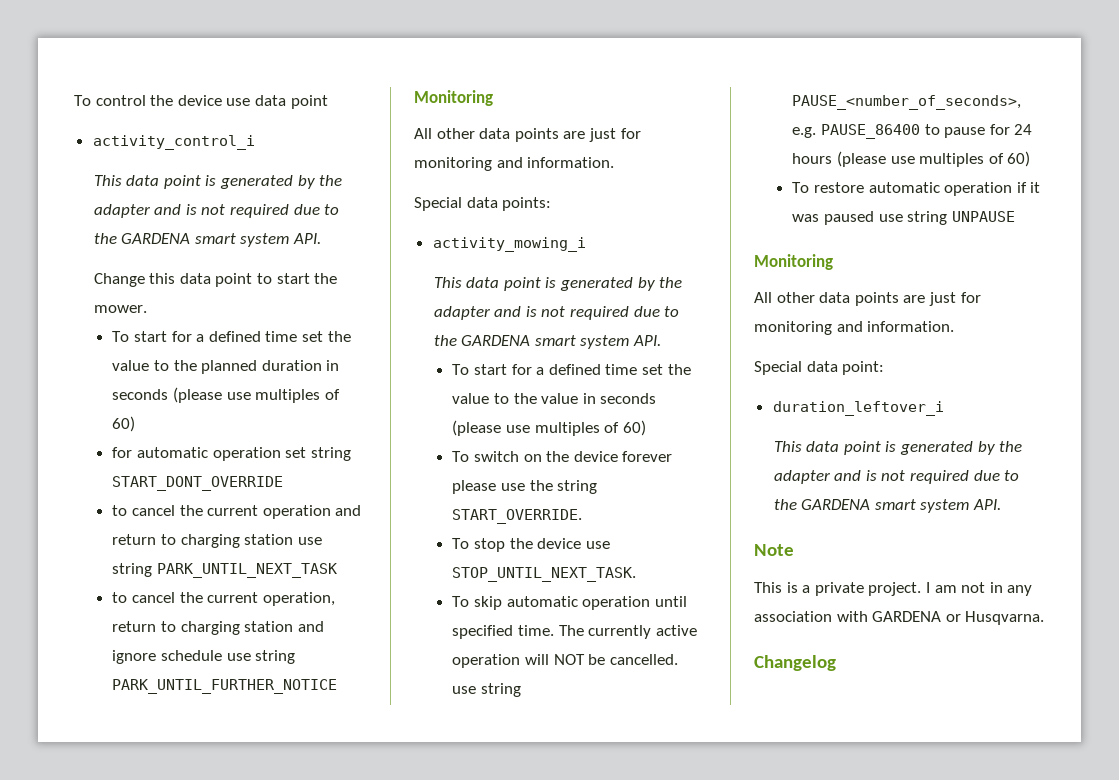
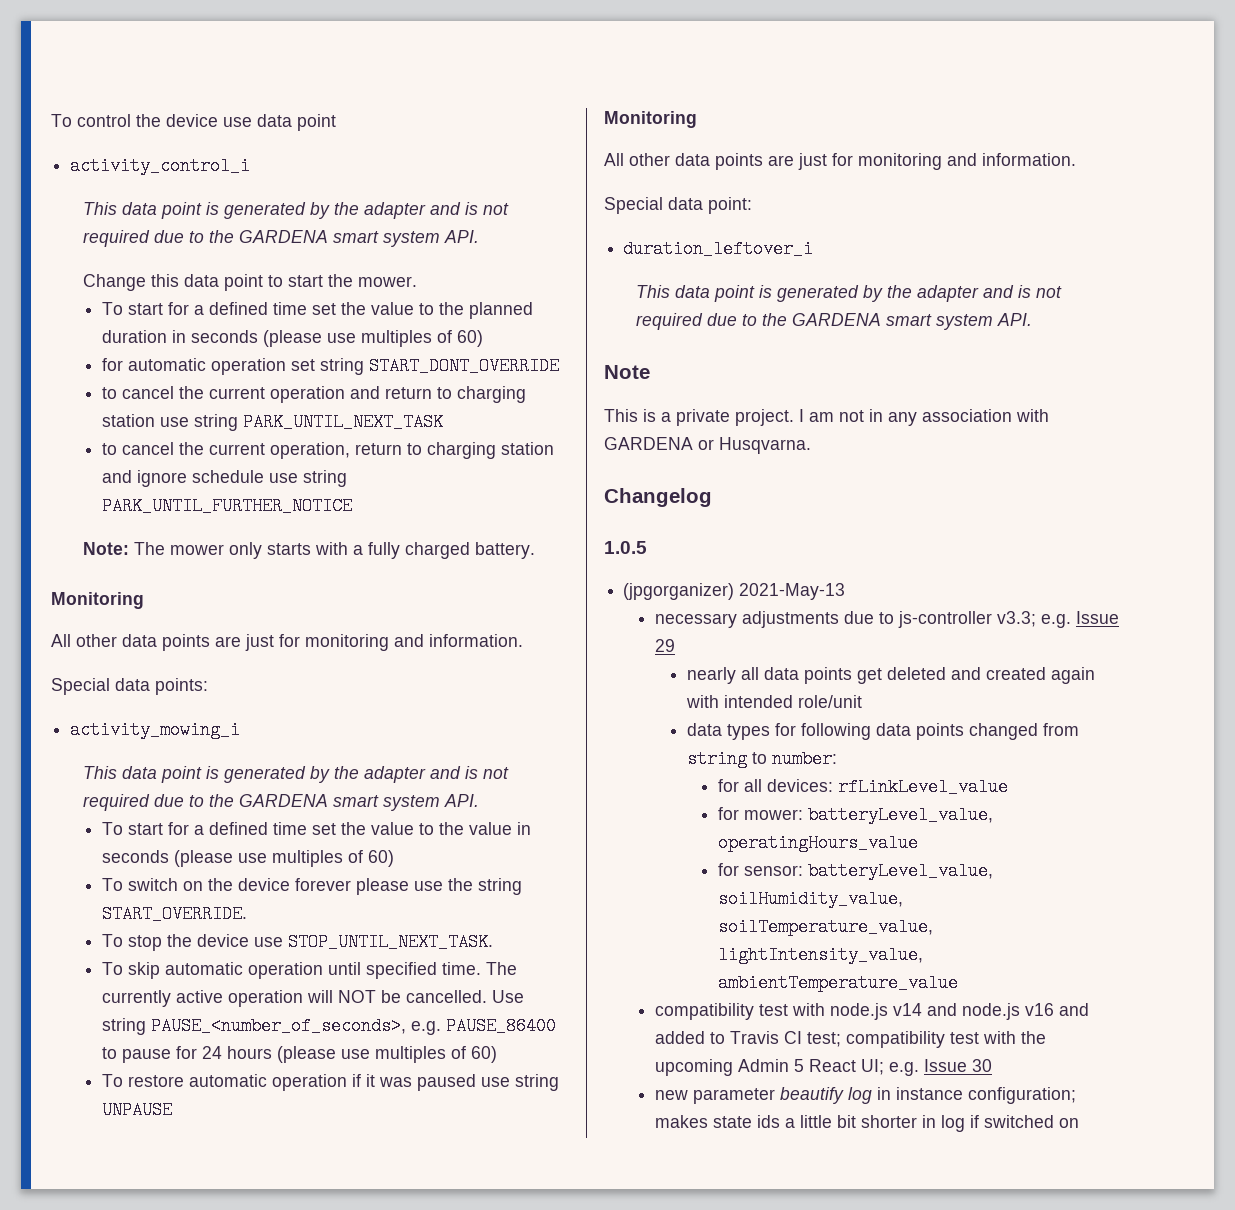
(338, 686) none -> [82,542,535,559] // Note: The mower only starts with a fully charged battery.
[452,686,477,694] use -> [491,990,524,1003] Use
(836, 663) none -> [604,541,647,554] [623,583,846,600] [654,611,1119,628] [654,639,675,652] [686,667,1095,684] [685,695,862,708] [686,723,1079,740] [686,750,837,768] [718,778,1009,796] [718,806,994,824] [718,834,919,852] [718,862,994,880] [718,890,904,908] [718,918,934,936] [718,946,924,964] [718,974,959,992] [654,1003,1089,1020] [654,1031,1046,1048] [654,1059,992,1076] [654,1087,1076,1104] [654,1115,1079,1132] // 1.0.5 // (jpgorganizer) 2021-May-13 // necessary adjustments due to js-controller v3.3; e.g. Issue 29 // nearly all data points get deleted and created again with intended role/unit // data types for following data points changed from string to number: // for all devices: rfLinkLevel_value // for mower: batteryLevel_value, operatingHours_value // for sensor: batteryLevel_value, soilHumidity_value, soilTemperature_value, lightIntensity_value, ambientTemperature_value // compatibility test with node.js v14 and node.js v16 and added to Travis CI test; compatibility test with the upcoming Admin 5 React UI; e.g. Issue 30 // new parameter beautify log in instance configuration; makes state ids a little bit shorter in log if switched on

